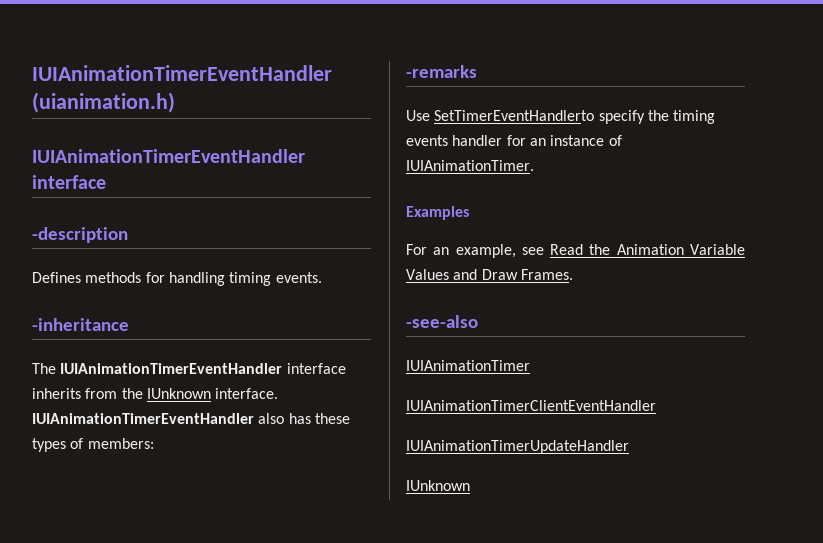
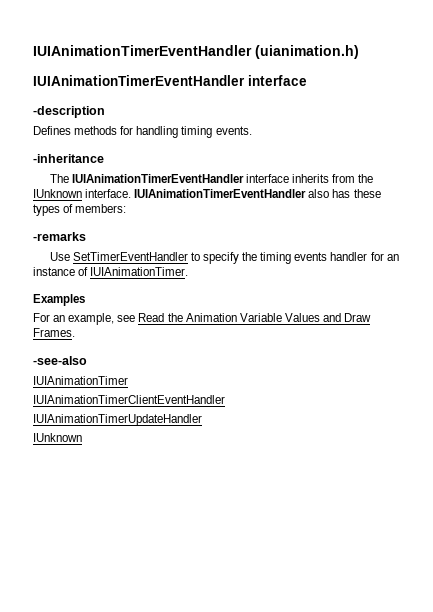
[434,110,595,121] SetTimerEventHandlerto -> [72,252,200,261] SetTimerEventHandler to

